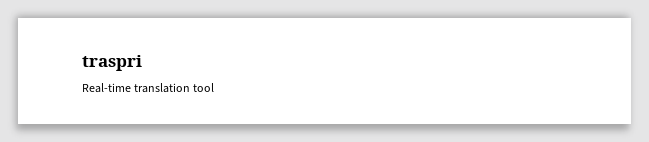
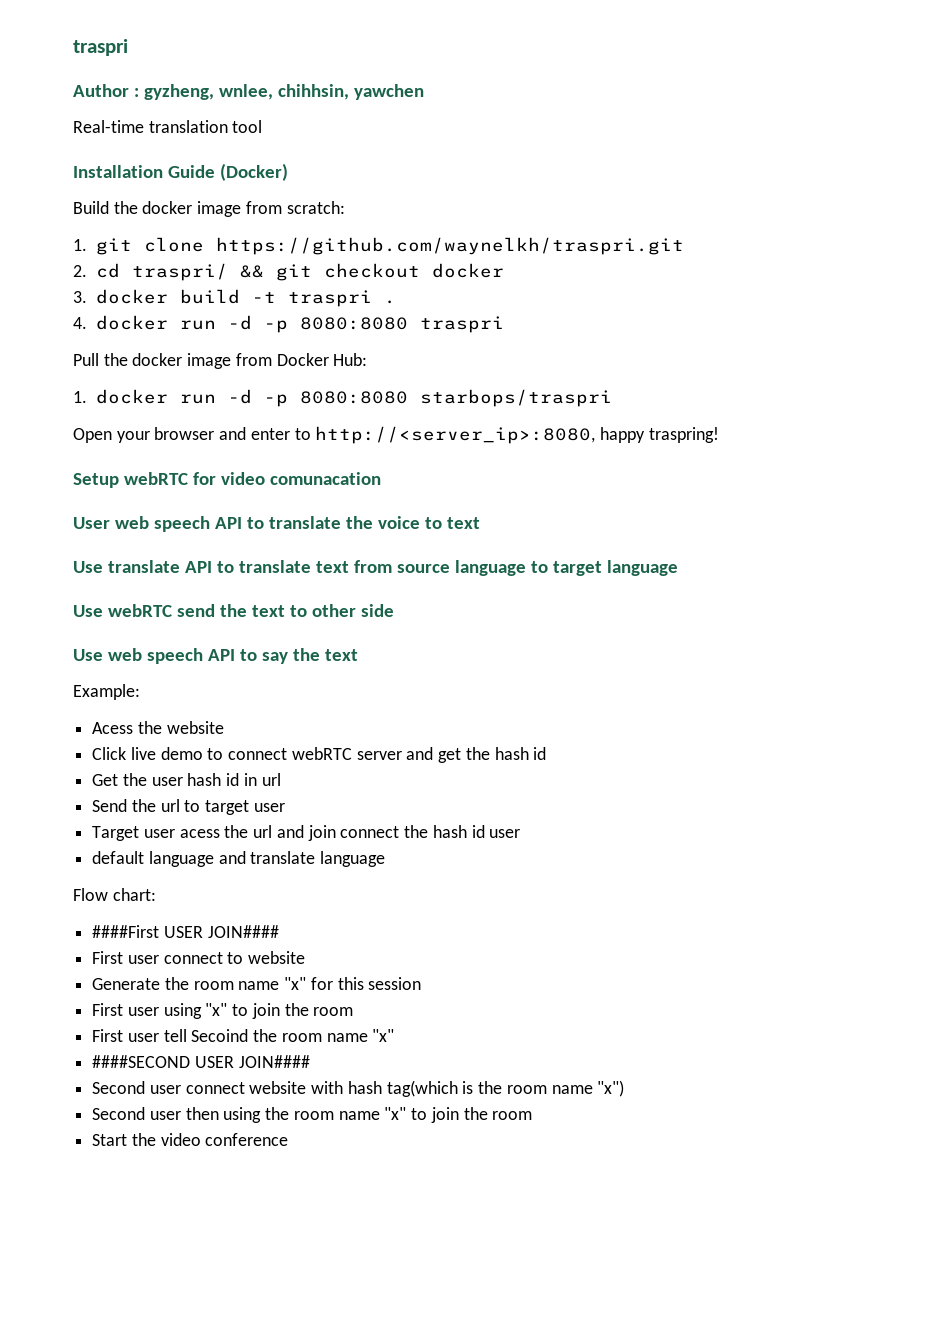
[82,55,142,71] [82,83,215,93] traspri // Real-time translation tool -> [73,39,128,56] [73,84,424,100] [73,120,263,133] [73,163,288,181] [73,201,345,217] [73,237,684,255] [73,263,504,281] [73,289,396,307] [73,315,504,333] [73,353,368,369] [73,389,612,407] [73,426,719,444] [73,472,381,488] [73,516,480,532] [73,560,678,576] [73,604,394,617] [73,648,358,664] [73,684,140,700] [92,721,224,734] [92,747,547,763] [92,773,281,786] [92,799,285,815] [92,825,521,841] [92,851,386,867] [73,888,156,901] [92,925,279,938] [92,951,306,964] [92,977,422,990] [92,1003,354,1019] [92,1029,395,1042] [92,1055,310,1068] [92,1080,625,1097] [92,1107,533,1123] [92,1133,289,1146] traspri // Author : gyzheng, wnlee, chihhsin, yawchen // Real-time translation tool // Installation Guide (Docker) // Build the docker image from scratch: // 1. git clone https://github.com/waynelkh/traspri.git // 2. cd traspri/ && git checkout docker // 3. docker build -t traspri . // 4. docker run -d -p 8080:8080 traspri // Pull the docker image from Docker Hub: // 1. docker run -d -p 8080:8080 starbops/traspri // Open your browser and enter to http://<server_ip>:8080, happy traspring! // Setup webRTC for video comunacation // User web speech API to translate the voice to text // Use translate API to translate text from source language to target language // Use webRTC send the text to other side // Use web speech API to say the text // Example: // Acess the website // Click live demo to connect webRTC server and get the hash id // Get the user hash id in url // Send the url to target user // Target user acess the url and join connect the hash id user // default language and translate language // Flow chart: // ####First USER JOIN#### // First user connect to website // Generate the room name "x" for this session // First user using "x" to join the room // First user tell Secoind the room name "x" // ####SECOND USER JOIN#### // Second user connect website with hash tag(which is the room name "x") // Second user then using the room name "x" to join the room // Start the video conference

